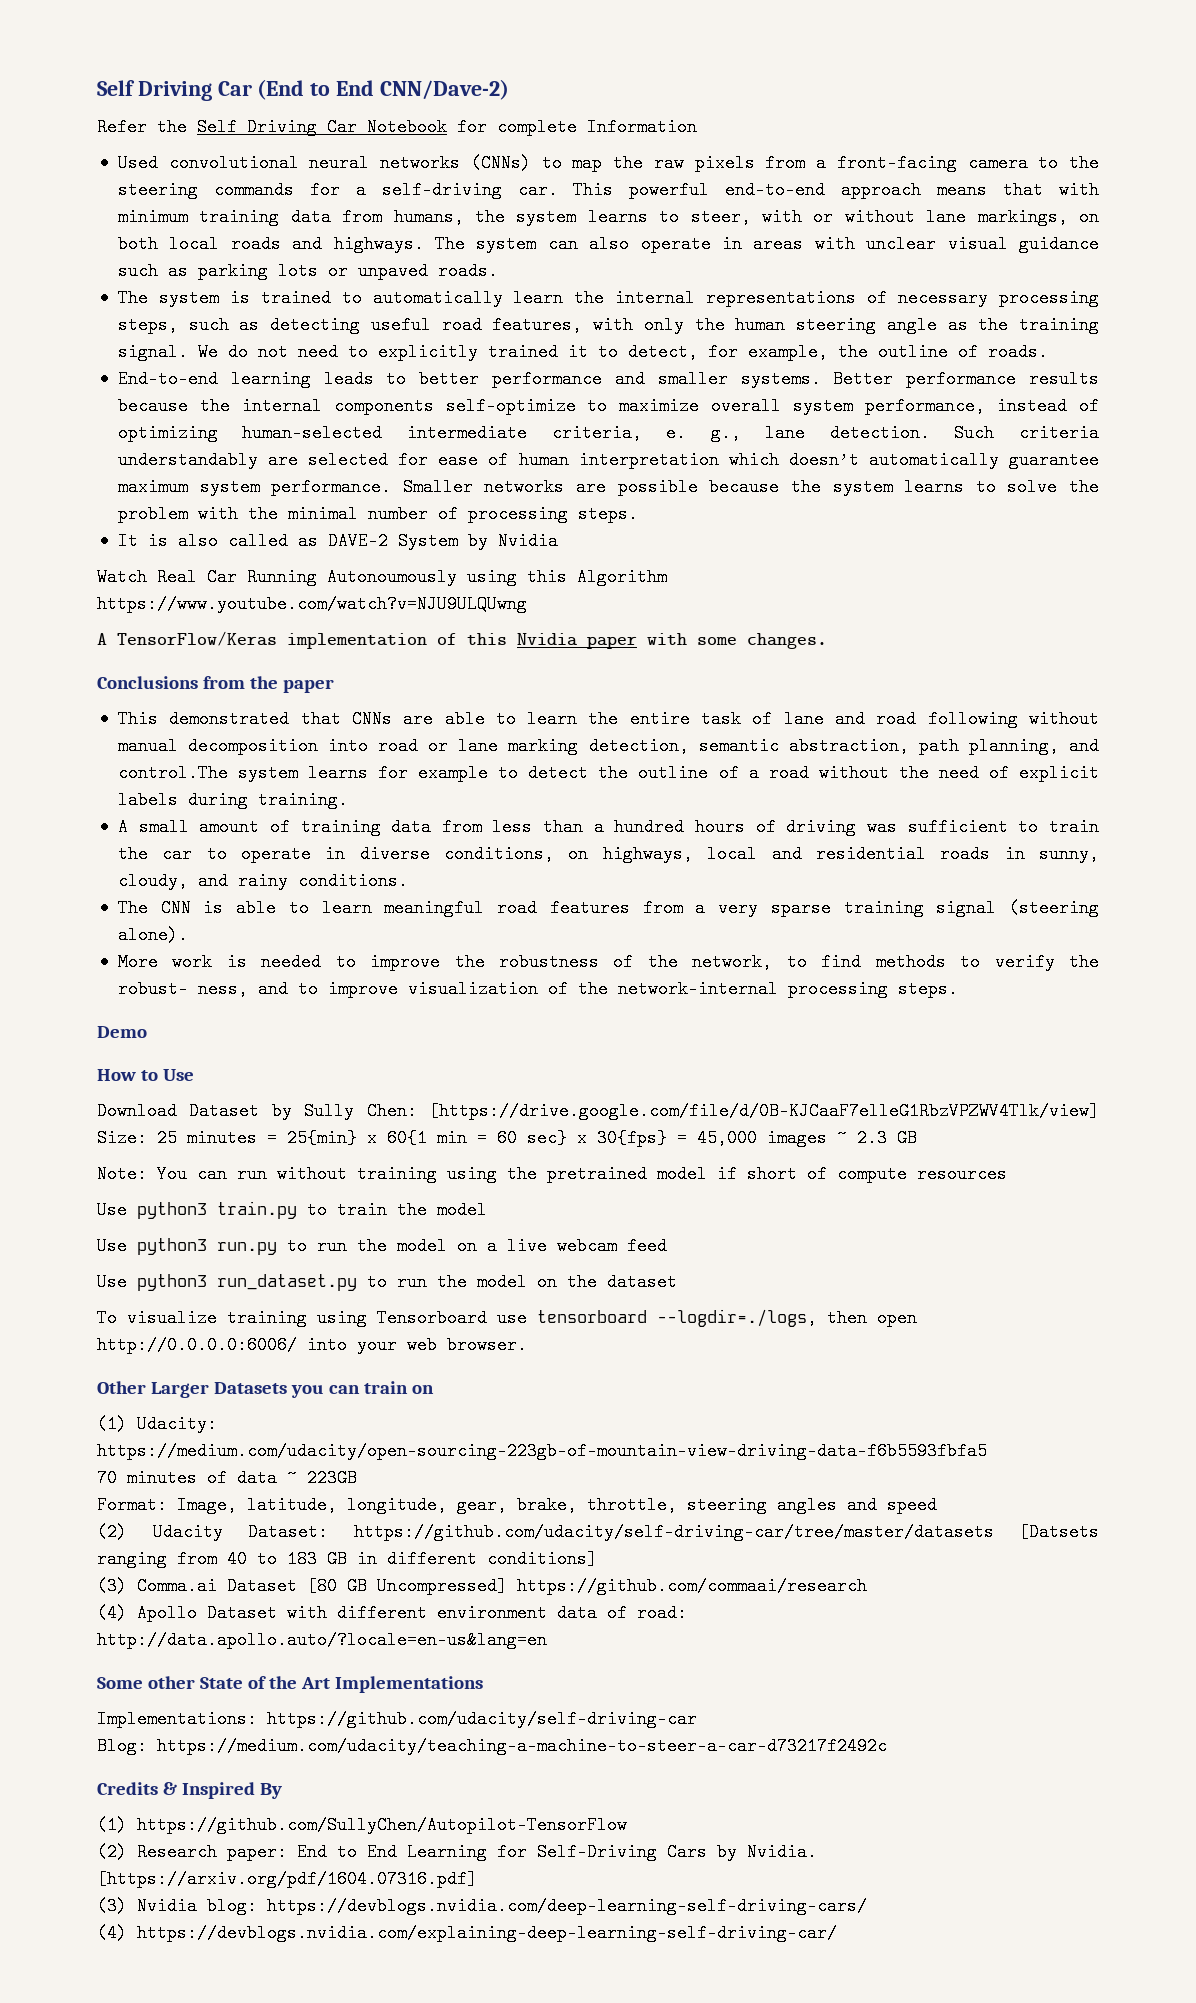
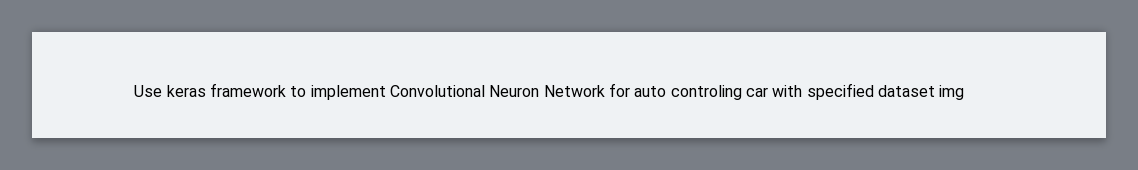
[97,79,509,101] [97,118,697,136] [117,154,1099,172] [117,181,1099,199] [117,208,1099,226] [117,235,1099,253] [117,262,498,280] [117,289,1099,307] [117,316,1099,334] [117,343,1048,361] [117,370,1100,388] [117,397,1099,415] [117,424,1100,442] [117,451,1100,469] [117,478,1100,496] [117,505,638,523] [117,532,558,550] [97,568,667,586] [97,595,527,613] [97,631,827,649] [97,676,334,693] [117,710,1100,728] [117,737,1100,755] [117,764,1100,782] [117,791,348,809] [117,818,1099,836] [117,845,1100,863] [117,872,408,890] [117,899,1099,917] [117,926,188,944] [117,953,1100,971] [117,980,958,998] [97,1026,147,1038] [97,1069,194,1081] [97,1102,1099,1120] [97,1129,917,1147] [97,1165,1007,1183] [97,1201,487,1219] [97,1237,667,1255] [97,1273,677,1291] [97,1309,917,1327] [97,1336,527,1354] [97,1381,434,1398] [97,1415,217,1433] [97,1442,987,1460] [97,1469,357,1487] [97,1496,937,1514] [97,1523,1099,1541] [97,1550,597,1568] [97,1577,867,1595] [97,1604,687,1622] [97,1631,547,1649] [97,1676,483,1693] [97,1710,697,1728] [97,1737,887,1755] [97,1782,282,1799] [97,1816,627,1834] [97,1843,817,1861] [97,1870,477,1888] [97,1897,867,1915] [97,1924,837,1942] Self Driving Car (End to End CNN/Dave-2) // Refer the Self Driving Car Notebook for complete Information // Used convolutional neural networks (CNNs) to map the raw pixels from a front-facing camera to the steering commands for a self-driving car. This powerful end-to-end approach means that with minimum training data from humans, the system learns to steer, with or without lane markings, on both local roads and highways. The system can also operate in areas with unclear visual guidance such as parking lots or unpaved roads. // The system is trained to automatically learn the internal representations of necessary processing steps, such as detecting useful road features, with only the human steering angle as the training signal. We do not need to explicitly trained it to detect, for example, the outline of roads. // End-to-end learning leads to better performance and smaller systems. Better performance results because the internal components self-optimize to maximize overall system performance, instead of optimizing human-selected intermediate criteria, e. g., lane detection. Such criteria understandably are selected for ease of human interpretation which doesn’t automatically guarantee maximum system performance. Smaller networks are possible because the system learns to solve the problem with the minimal number of processing steps. // It is also called as DAVE-2 System by Nvidia // Watch Real Car Running Autonoumously using this Algorithm https://www.youtube.com/watch?v=NJU9ULQUwng // A TensorFlow/Keras implementation of this Nvidia paper with some changes. // Conclusions from the paper // This demonstrated that CNNs are able to learn the entire task of lane and road following without manual decomposition into road or lane marking detection, semantic abstraction, path planning, and control.The system learns for example to detect the outline of a road without the need of explicit labels during training. // A small amount of training data from less than a hundred hours of driving was sufficient to train the car to operate in diverse conditions, on highways, local and residential roads in sunny, cloudy, and rainy conditions. // The CNN is able to learn meaningful road features from a very sparse training signal (steering alone). // More work is needed to improve the robustness of the network, to find methods to verify the robust- ness, and to improve visualization of the network-internal processing steps. // Demo // How to Use // Download Dataset by Sully Chen: [https://drive.google.com/file/d/0B-KJCaaF7elleG1RbzVPZWV4Tlk/view] Size: 25 minutes = 25{min} x 60{1 min = 60 sec} x 30{fps} = 45,000 images ~ 2.3 GB // Note: You can run without training using the pretrained model if short of compute resources // Use python3 train.py to train the model // Use python3 run.py to run the model on a live webcam feed // Use python3 run_dataset.py to run the model on the dataset // To visualize training using Tensorboard use tensorboard --logdir=./logs, then open http://0.0.0.0:6006/ into your web browser. // Other Larger Datasets you can train on // (1) Udacity: https://medium.com/udacity/open-sourcing-223gb-of-mountain-view-driving-data-f6b5593fbfa5 // 70 minutes of data ~ 223GB // Format: Image, latitude, longitude, gear, brake, throttle, steering angles and speed // (2) Udacity Dataset: https://github.com/udacity/self-driving-car/tree/master/datasets [Datsets ranging from 40 to 183 GB in different conditions] // (3) Comma.ai Dataset [80 GB Uncompressed] https://github.com/commaai/research // (4) Apollo Dataset with different environment data of road: http://data.apollo.auto/?locale=en-us&lang=en // Some other State of the Art Implementations // Implementations: https://github.com/udacity/self-driving-car // Blog: https://medium.com/udacity/teaching-a-machine-to-steer-a-car-d73217f2492c // Credits & Inspired By // (1) https://github.com/SullyChen/Autopilot-TensorFlow // (2) Research paper: End to End Learning for Self-Driving Cars by Nvidia. [https://arxiv.org/pdf/1604.07316.pdf] // (3) Nvidia blog: https://devblogs.nvidia.com/deep-learning-self-driving-cars/ // (4) https://devblogs.nvidia.com/explaining-deep-learning-self-driving-car/ -> [134,83,965,100] Use keras framework to implement Convolutional Neuron Network for auto controling car with specified dataset img

